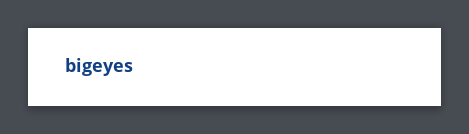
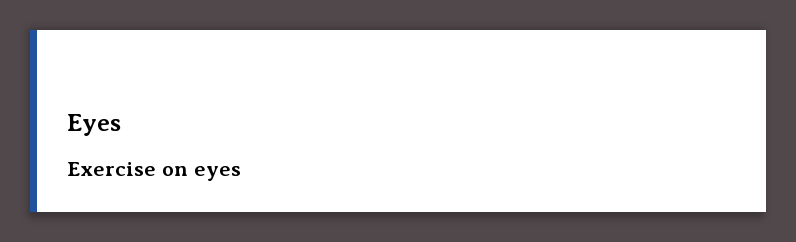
[65,58,133,76] bigeyes -> [67,114,121,136] [67,162,241,181] Eyes // Exercise on eyes

